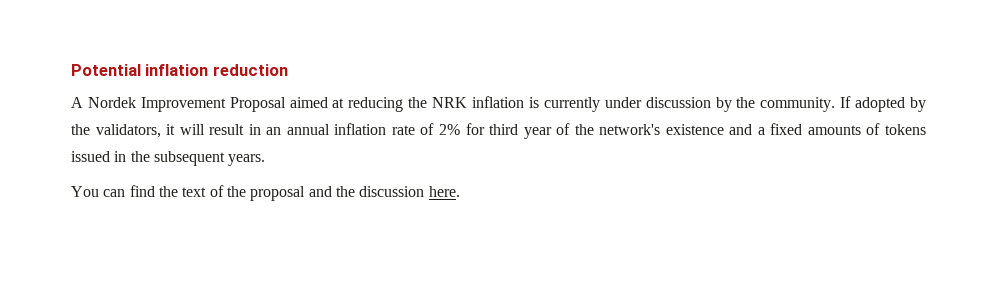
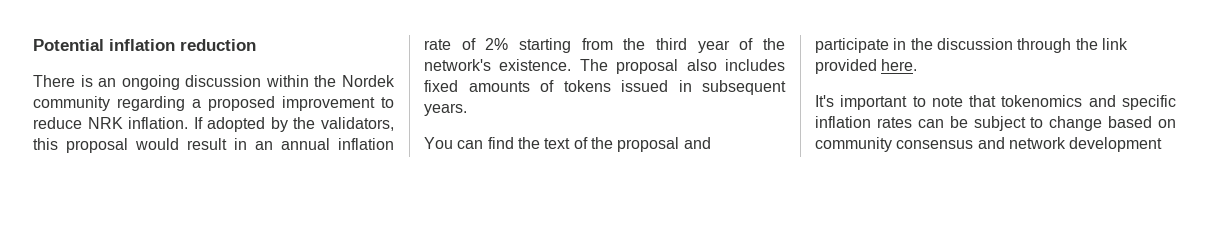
[71,96,836,112] A Nordek Improvement Proposal aimed at reducing the NRK inflation is currently under discussion by the community. -> [33,75,395,90] [33,96,394,111] [33,117,189,129] There is an ongoing discussion within the Nordek community regarding a proposed improvement to reduce NRK inflation.
[166,124,205,135] it will -> [33,138,179,153] this proposal would
[465,123,485,135] for -> [519,38,646,53] starting from the
[665,124,765,135] existence and a -> [499,59,785,74] existence. The proposal also includes
[130,151,150,162] the -> (692, 86) none
[335,186,460,197] the discussion here. -> [815,38,1128,53] [815,59,918,74] [815,95,1176,110] [815,116,1176,131] [815,137,1163,152] participate in the discussion through the link provided here. // It's important to note that tokenomics and specific inflation rates can be subject to change based on community consensus and network development

